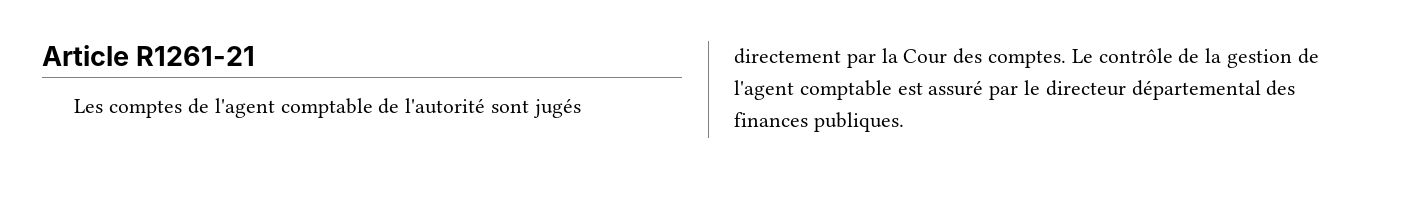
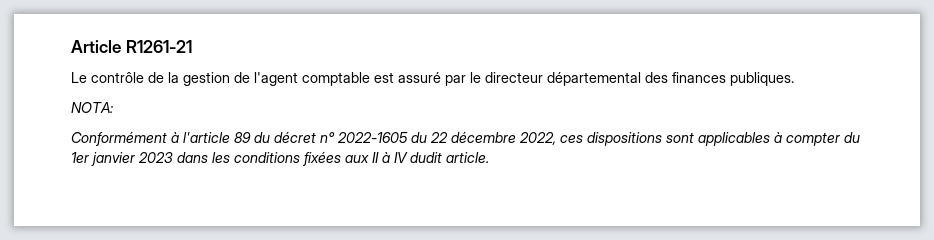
[74,98,581,118] [734,48,1067,68] Les comptes de l'agent comptable de l'autorité sont jugés directement par la Cour des comptes. -> (192, 46) none
(904, 122) none -> [71,102,113,113] [71,131,860,146] [71,151,489,166] // NOTA: // Conformément à l'article 89 du décret n° 2022-1605 du 22 décembre 2022, ces dispositions sont applicables à compter du 1er janvier 2023 dans les conditions fixées aux II à IV dudit article.

